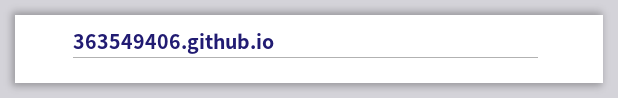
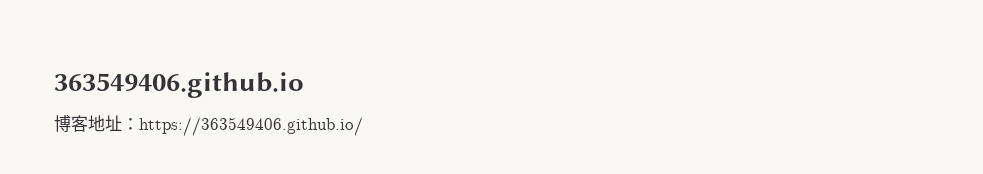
(274, 43) none -> [54,115,363,136] // 博客地址：https://363549406.github.io/

